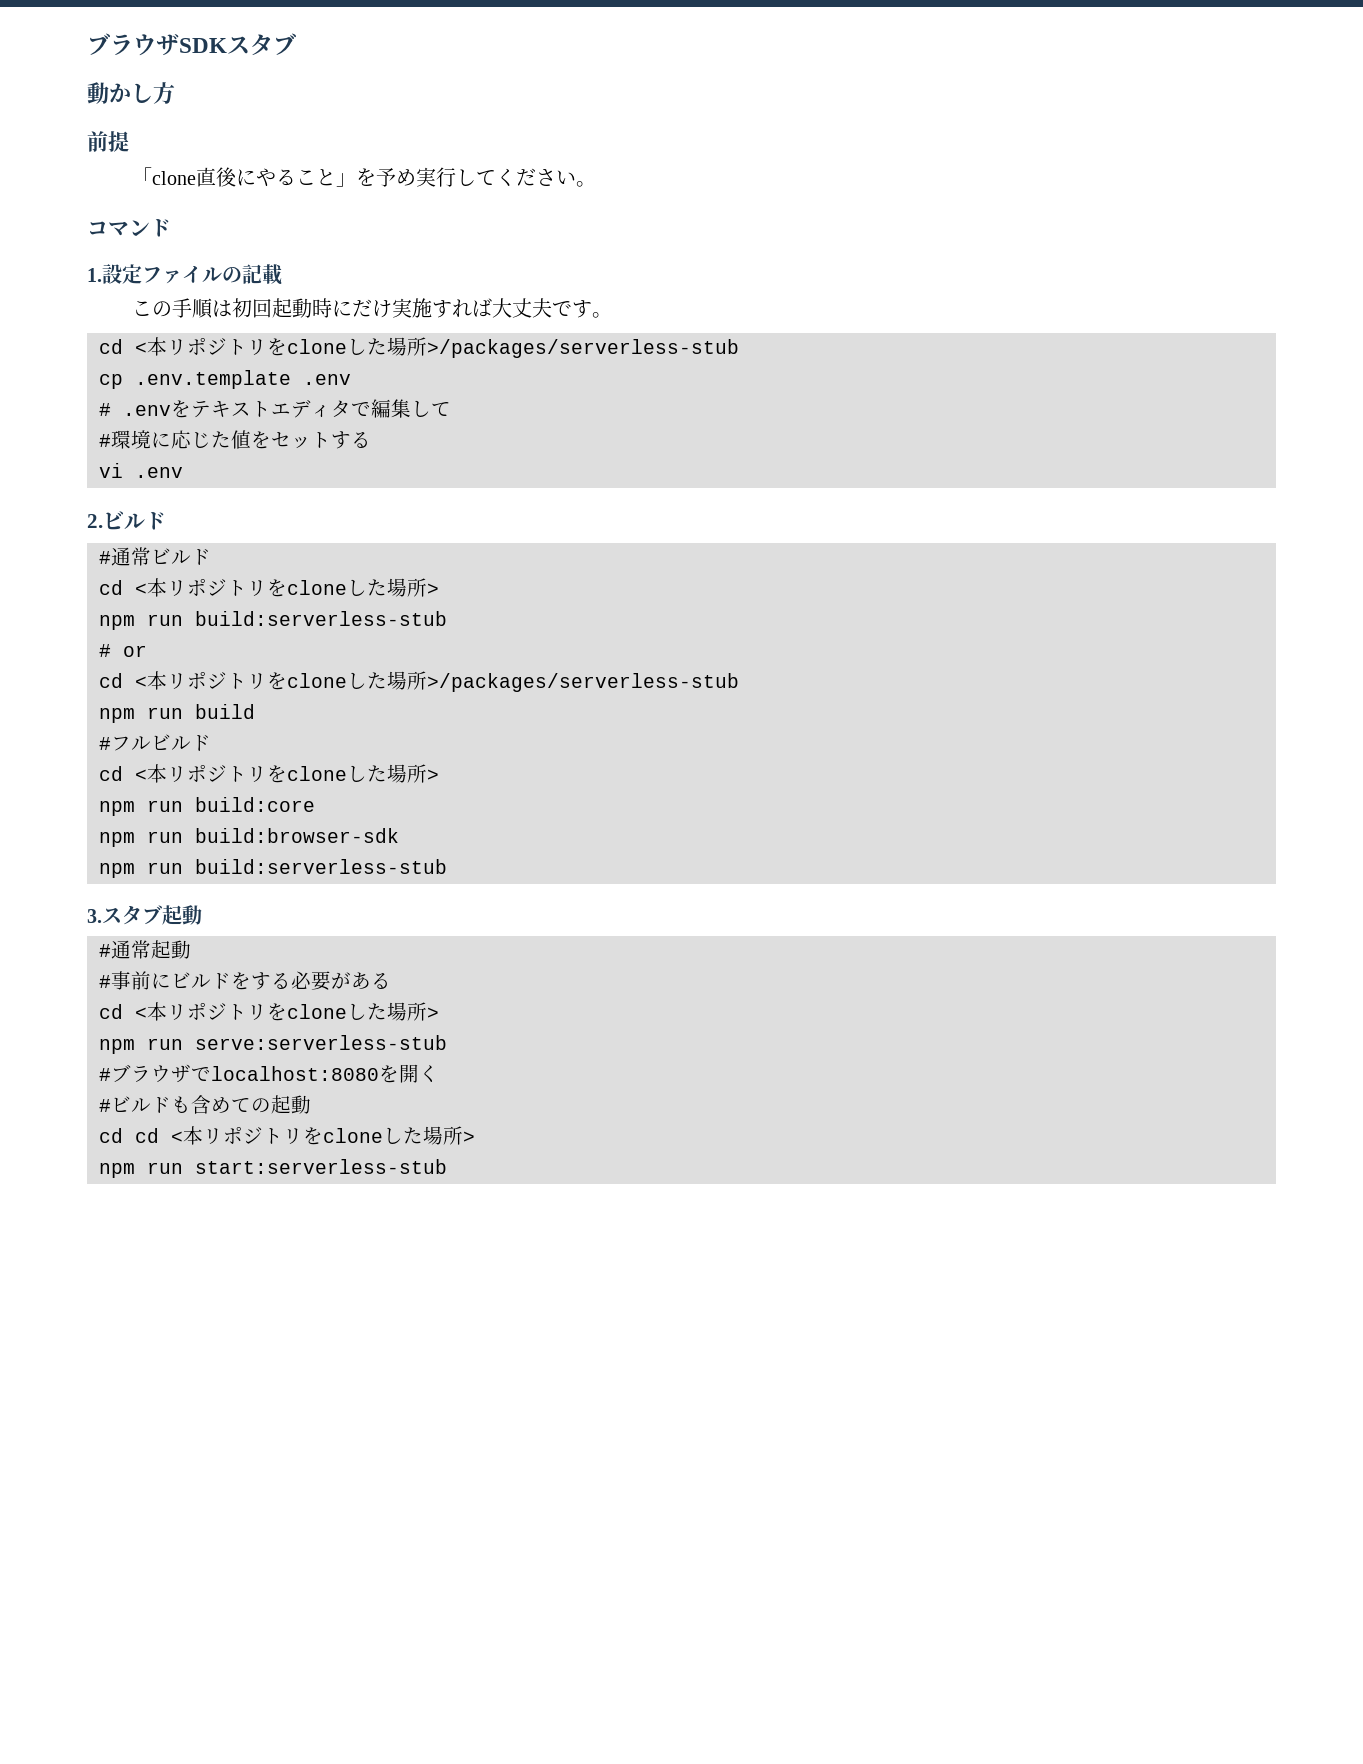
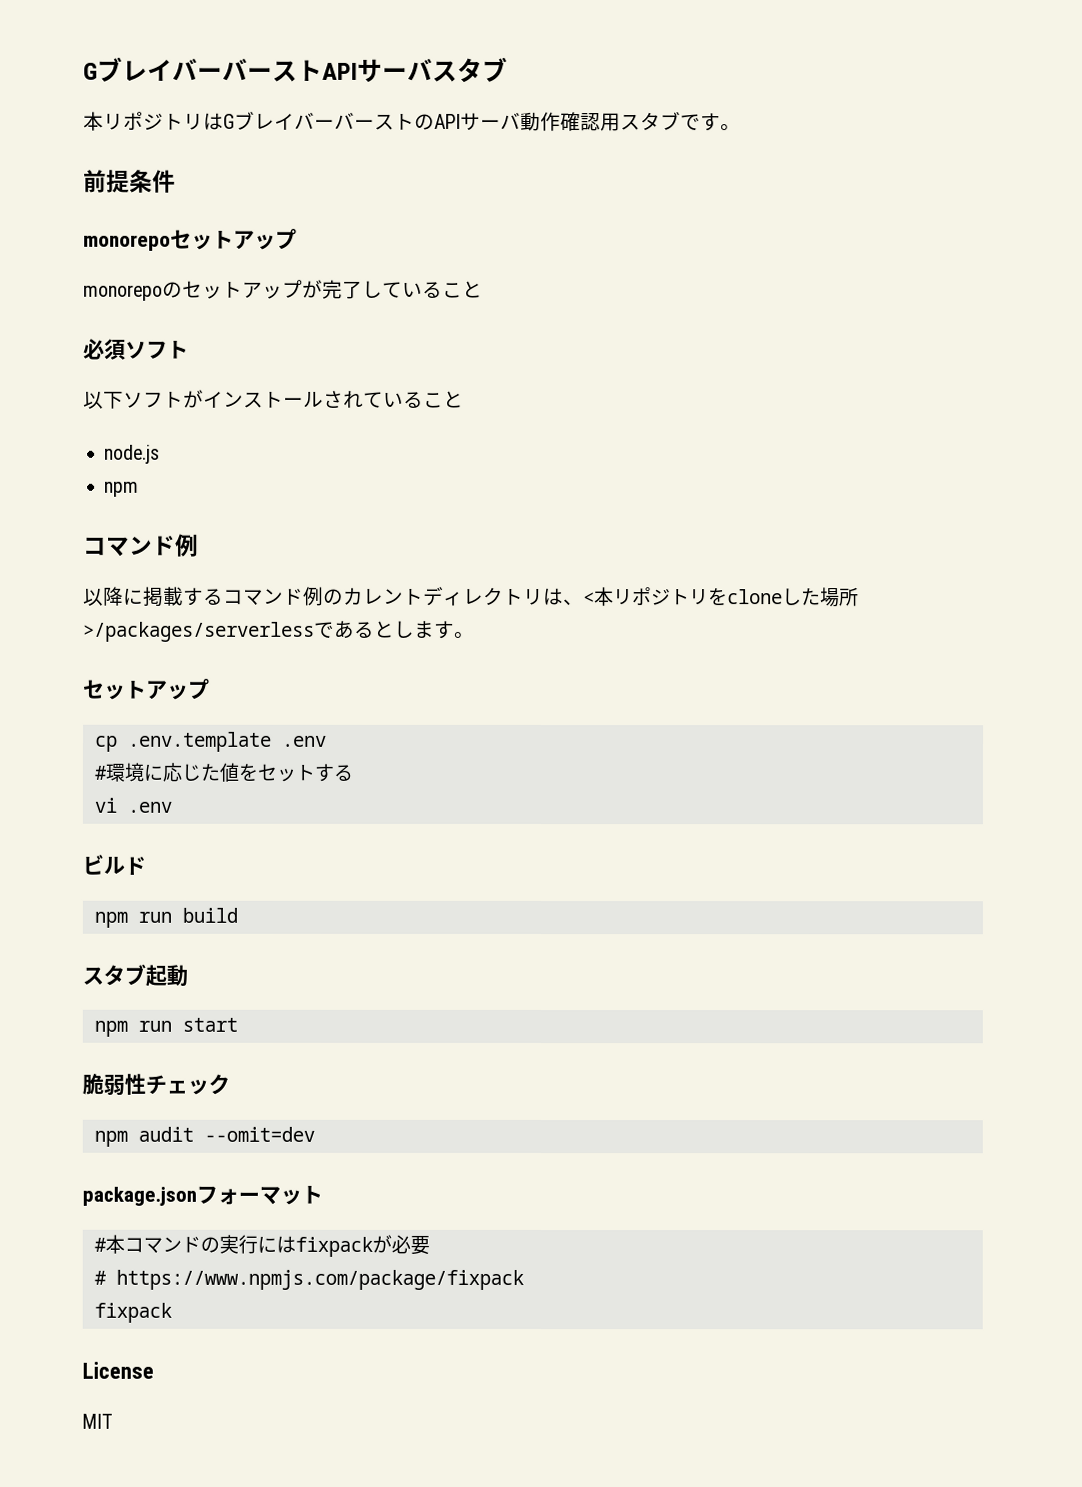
[87,33,296,56] [87,82,175,104] [87,131,129,152] [131,167,596,187] [87,219,171,237] [87,264,282,285] [131,298,612,319] [99,337,739,358] [99,370,351,389] [99,399,451,418] ブラウザSDKスタブ // 動かし方 // 前提 // 「clone直後にやること」を予め実行してください。 // コマンド // 1.設定ファイルの記載 // この手順は初回起動時にだけ実施すれば大丈夫です。 // cd <本リポジトリをcloneした場所>/packages/serverless-stub // cp .env.template .env // # .envをテキストエディタで編集して -> [83,56,508,83] [83,110,741,132] [83,169,176,193] [83,228,297,251] [83,279,483,301] [83,338,189,360] [83,389,464,409] [104,444,161,464] [104,481,140,497] [83,533,199,557] [83,586,859,608] [83,620,475,642] [83,678,210,700] [93,731,327,752] GブレイバーバーストAPIサーバスタブ // 本リポジトリはGブレイバーバーストのAPIサーバ動作確認用スタブです。 // 前提条件 // monorepoセットアップ // monorepoのセットアップが完了していること // 必須ソフト // 以下ソフトがインストールされていること // node.js // npm // コマンド例 // 以降に掲載するコマンド例のカレントディレクトリは、<本リポジトリをcloneした場所>/packages/serverlessであるとします。 // セットアップ // cp .env.template .env
[87,511,166,530] [99,547,211,566] [99,578,439,597] [99,611,447,630] [99,644,147,657] [99,671,739,692] [99,704,255,723] [99,734,211,751] [99,764,439,783] [99,797,315,816] [99,828,399,847] [99,859,447,878] [87,905,202,925] [99,940,191,959] [99,971,391,991] [99,1002,439,1021] [99,1035,447,1054] [99,1064,439,1083] [99,1095,311,1114] [99,1126,475,1145] [99,1159,447,1178] 2.ビルド // #通常ビルド // cd <本リポジトリをcloneした場所> // npm run build:serverless-stub // # or // cd <本リポジトリをcloneした場所>/packages/serverless-stub // npm run build // #フルビルド // cd <本リポジトリをcloneした場所> // npm run build:core // npm run build:browser-sdk // npm run build:serverless-stub // 3.スタブ起動 // #通常起動 // #事前にビルドをする必要がある // cd <本リポジトリをcloneした場所> // npm run serve:serverless-stub // #ブラウザでlocalhost:8080を開く // #ビルドも含めての起動 // cd cd <本リポジトリをcloneした場所> // npm run start:serverless-stub -> [82,854,146,875] [93,907,238,928] [82,963,188,987] [93,1017,238,1037] [82,1073,230,1096] [93,1126,315,1147] [82,1185,323,1206] [93,1234,430,1257] [93,1269,524,1290] [93,1302,172,1323] [82,1361,154,1379] [82,1413,113,1429] ビルド // npm run build // スタブ起動 // npm run start // 脆弱性チェック // npm audit --omit=dev // package.jsonフォーマット // #本コマンドの実行にはfixpackが必要 // # https://www.npmjs.com/package/fixpack // fixpack // License // MIT

